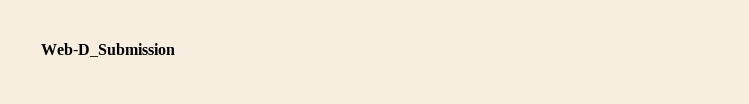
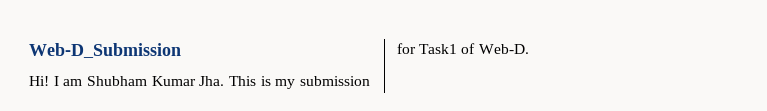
(175, 50) none -> [29,76,370,89] [397,43,529,54] // Hi! I am Shubham Kumar Jha. This is my submission for Task1 of Web-D.

